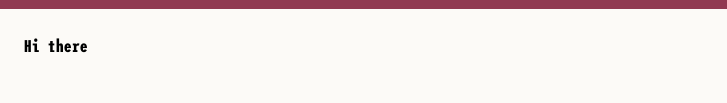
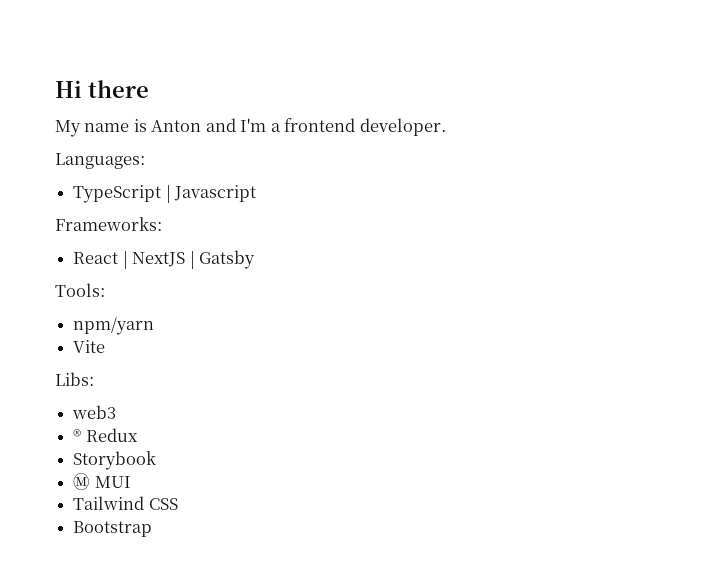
(88, 45) none -> [55,118,446,137] [55,153,145,169] [73,185,257,203] [55,217,162,231] [73,250,255,269] [55,283,105,297] [73,317,155,335] [73,340,106,353] [55,372,94,386] [72,405,117,419] [73,428,138,442] [73,451,157,470] [73,473,131,490] [73,496,178,510] [73,521,153,537] // My name is Anton and I'm a frontend developer. // Languages: // TypeScript | Javascript // Frameworks: // React | NextJS | Gatsby // Tools: // npm/yarn // Vite // Libs: // web3 // ® Redux // Storybook // Ⓜ MUI // Tailwind CSS // Bootstrap

